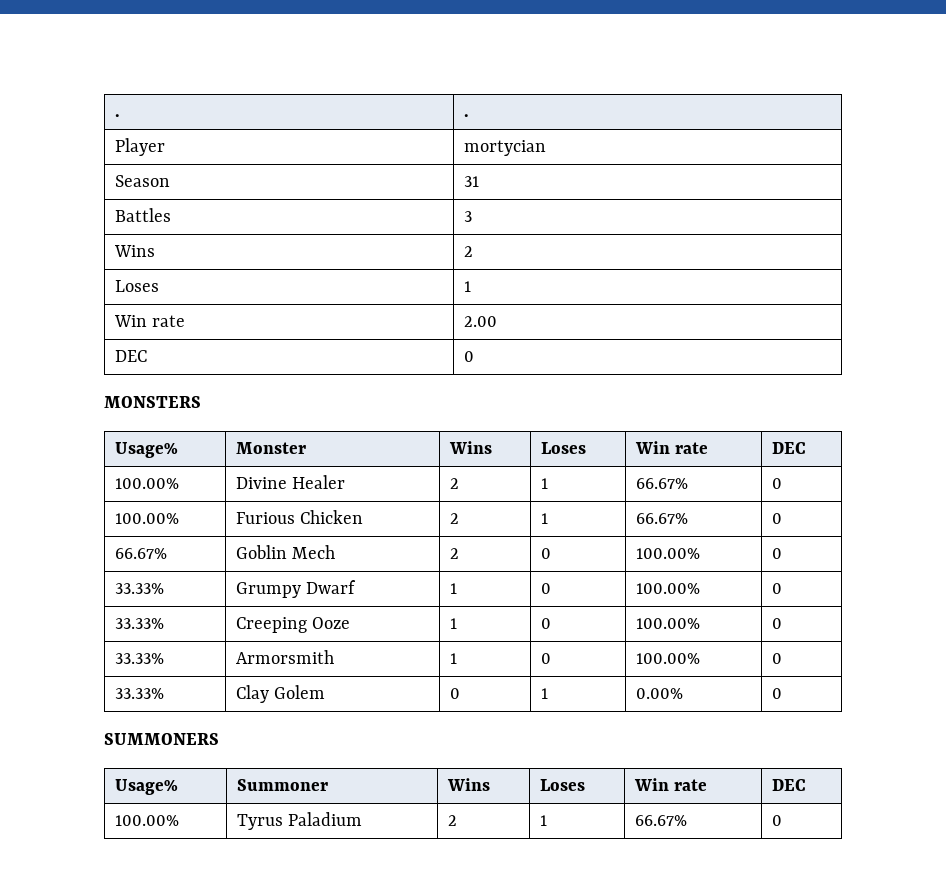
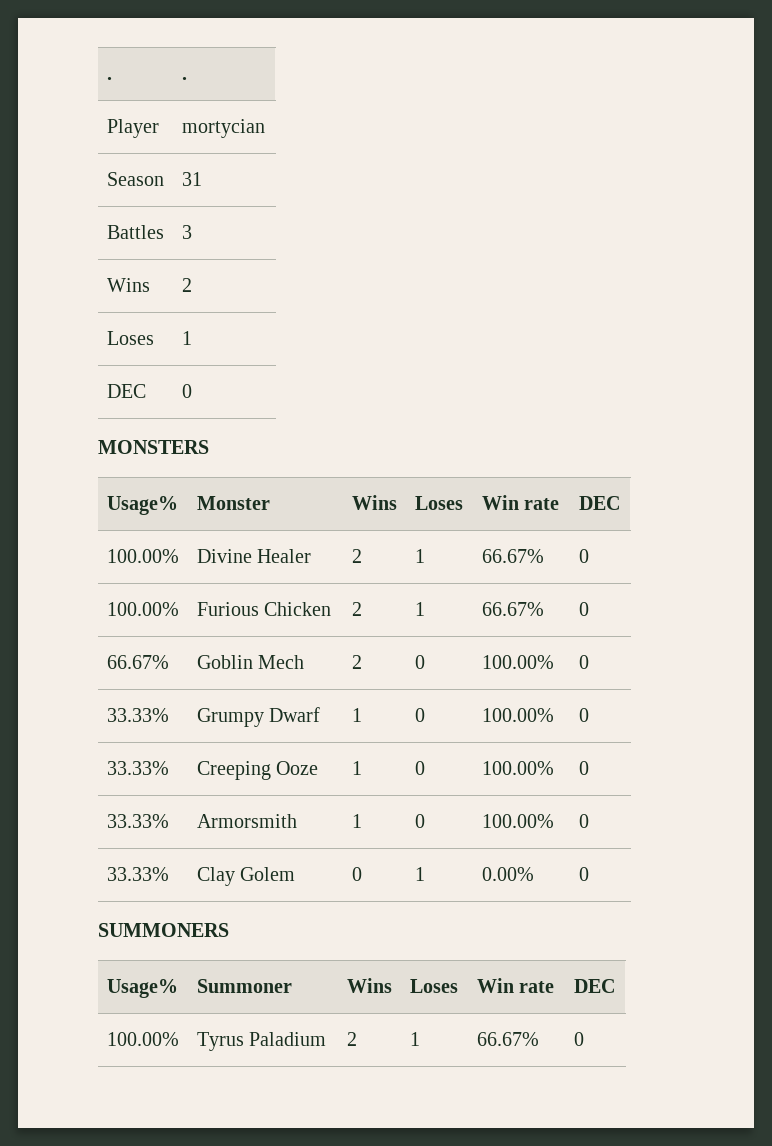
[113,315,185,327] [463,316,497,327] // Win rate | 2.00 -> (192, 338) none

